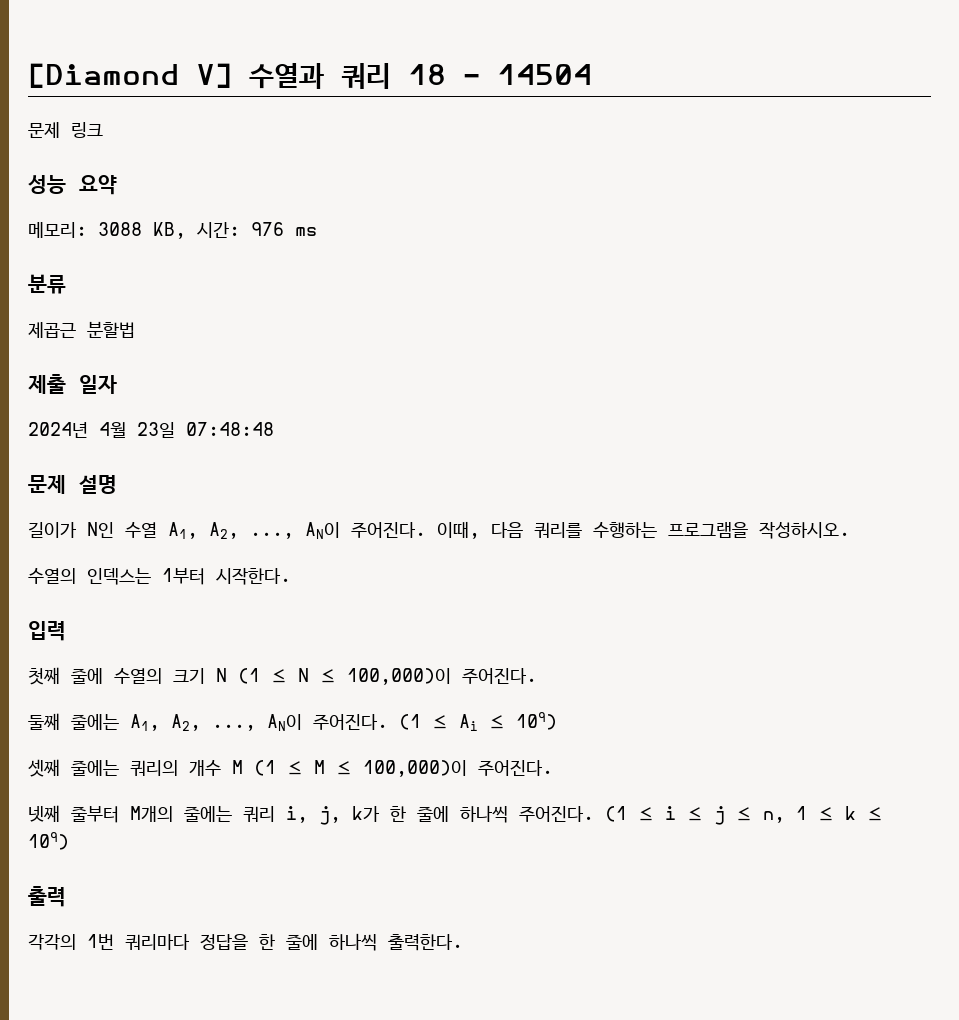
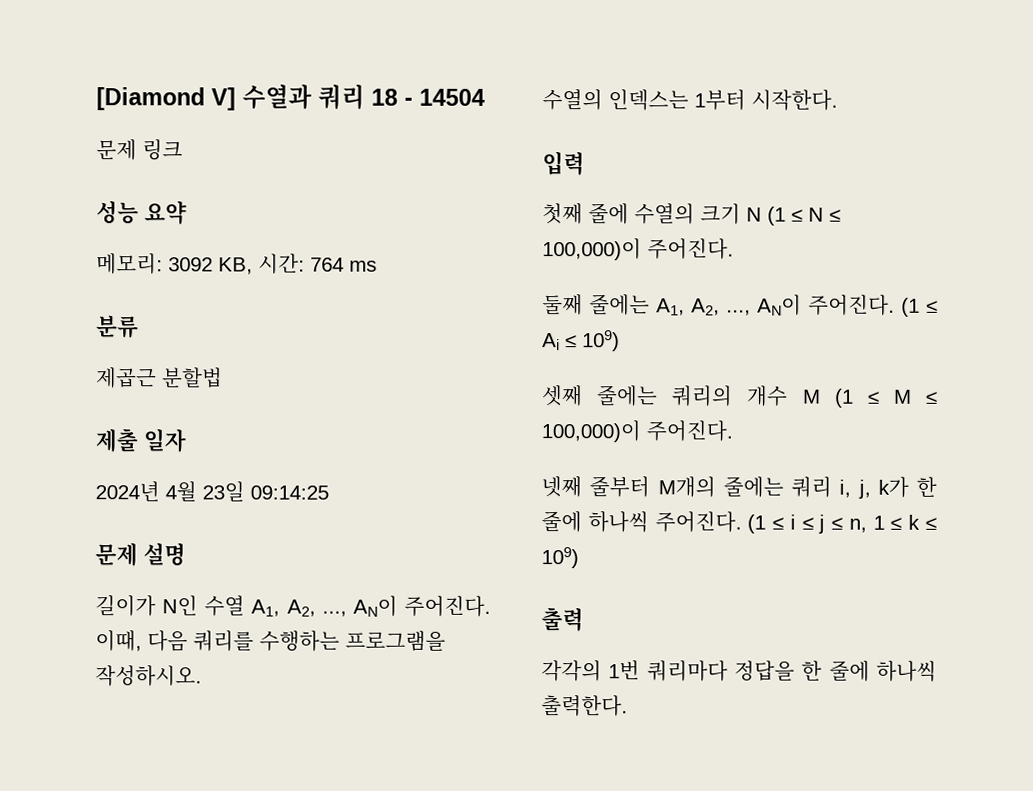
[98,222,142,236] 3088 -> [168,257,213,272] 3092
[251,222,284,236] 976 -> [310,257,344,272] 764
[186,422,274,436] 07:48:48 -> [250,485,329,500] 09:14:25

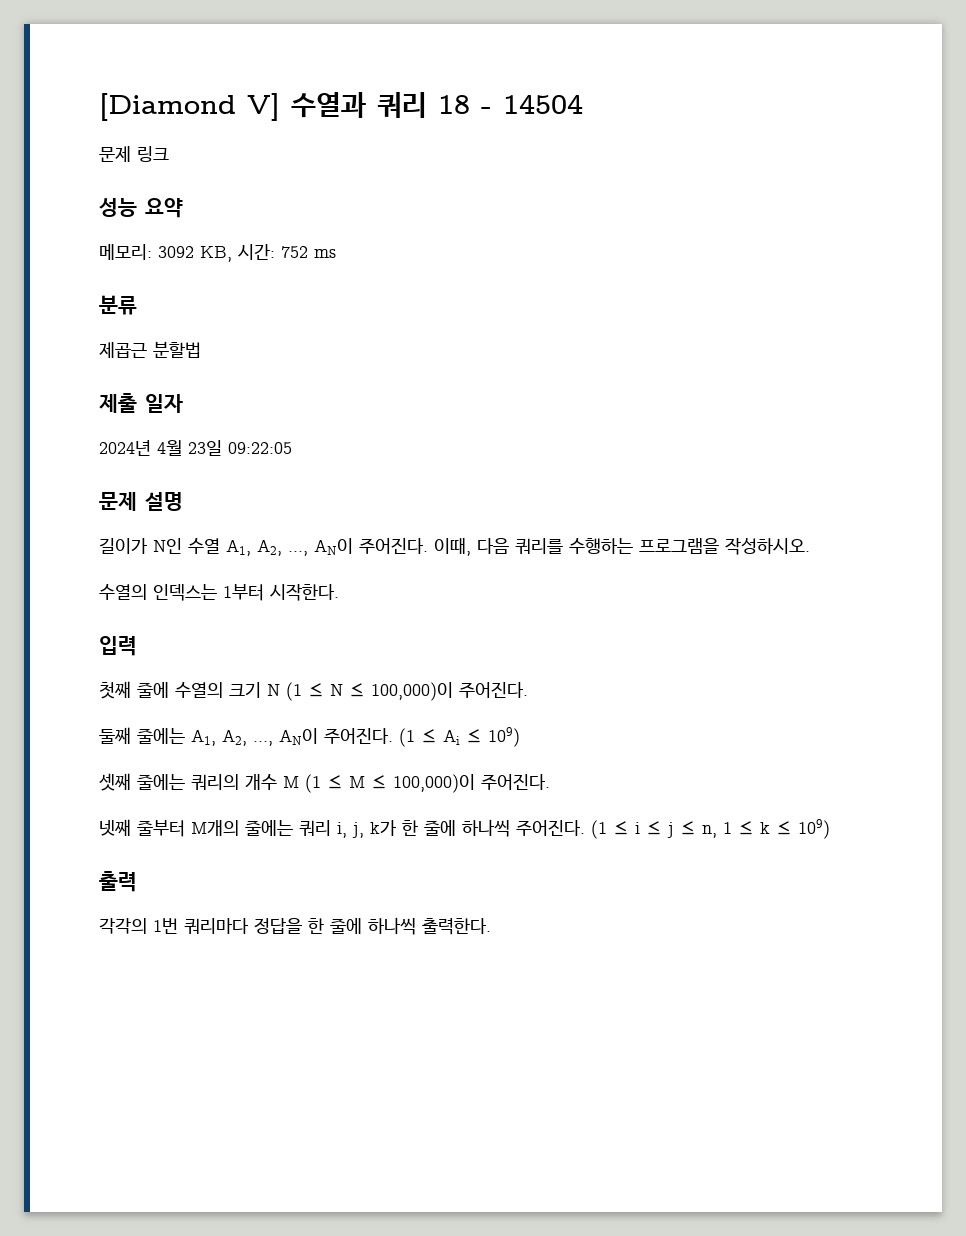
[310,257,344,272] 764 -> [281,246,308,258] 752
[250,485,329,500] 09:14:25 -> [228,442,292,454] 09:22:05

